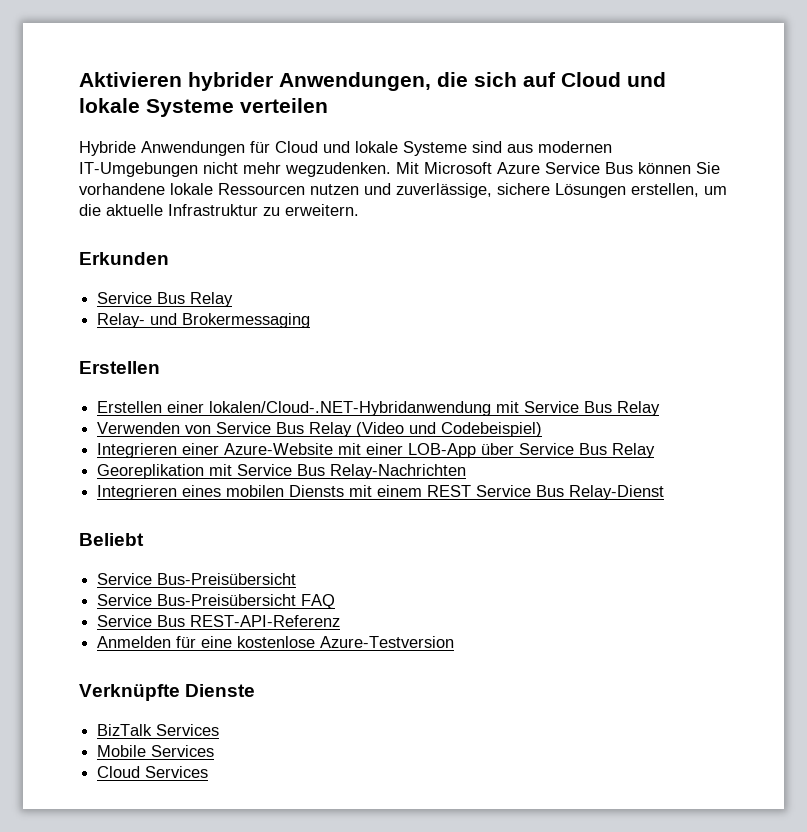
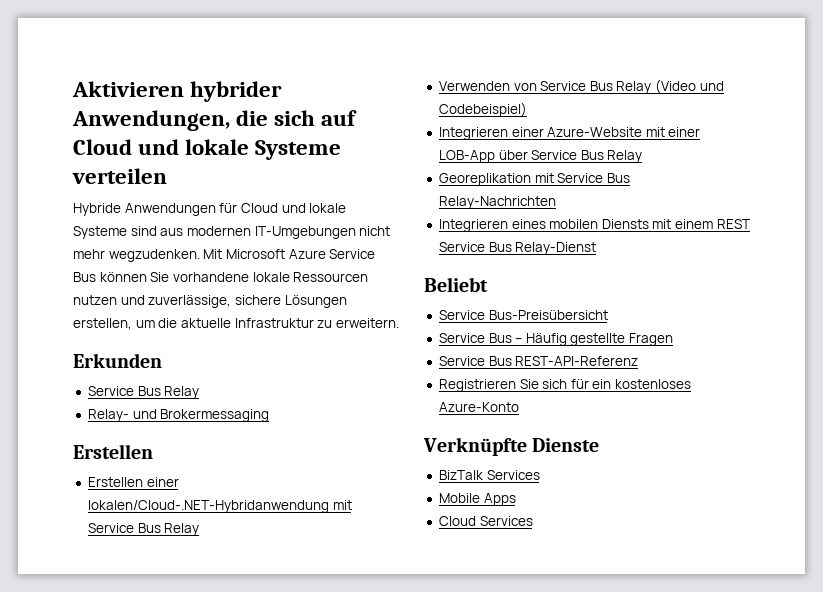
[157,594,336,609] [97,615,341,627] [97,636,455,648] Bus-Preisübersicht FAQ // Service Bus REST-API-Referenz // Anmelden für eine kostenlose Azure-Testversion -> [488,333,674,346] [438,356,639,366] [438,379,692,392] [438,402,519,412] Bus – Häufig gestellte Fragen // Service Bus REST-API-Referenz // Registrieren Sie sich für ein kostenloses Azure-Konto
[151,745,215,757] Services -> [483,493,516,506] Apps

